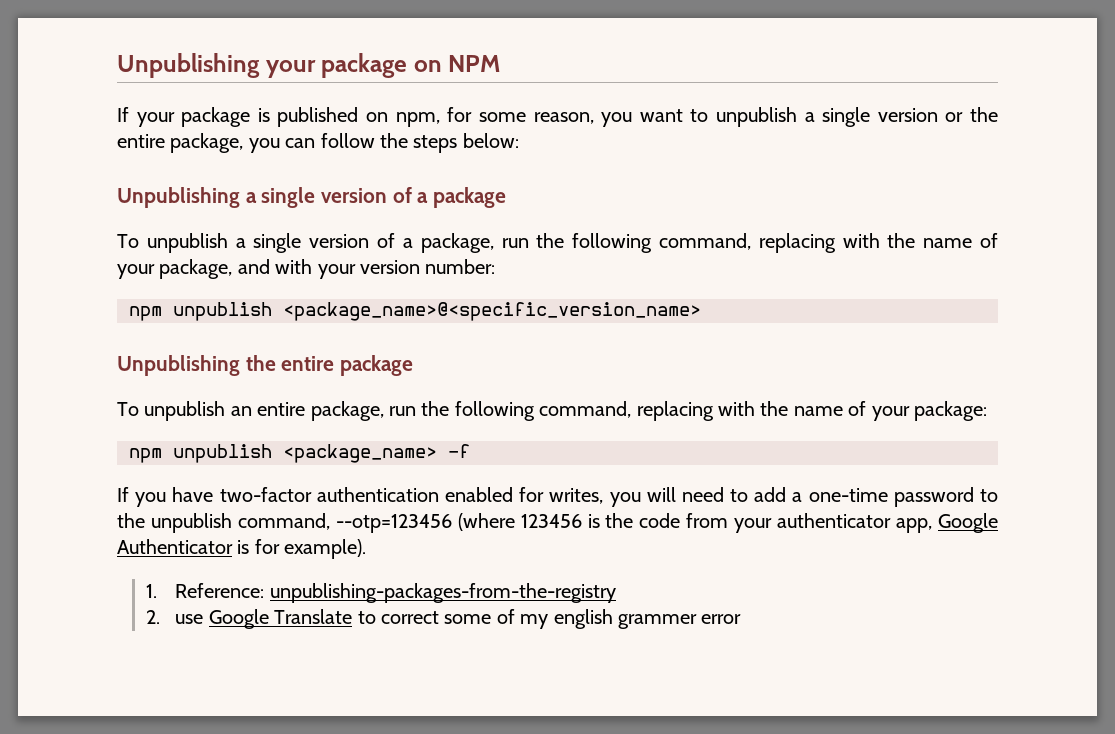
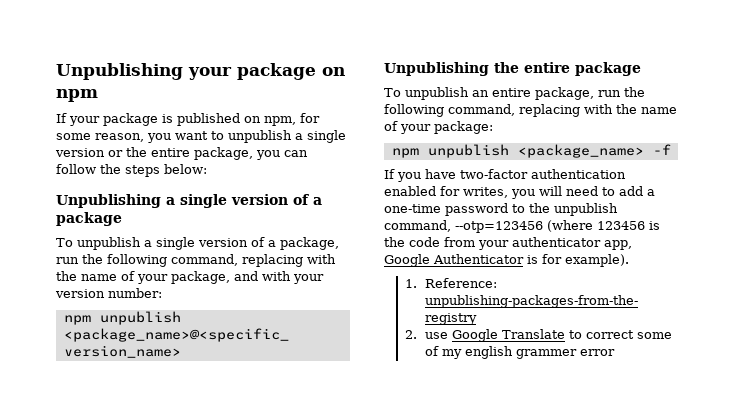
[448,55,501,72] NPM -> [56,89,98,102] npm

